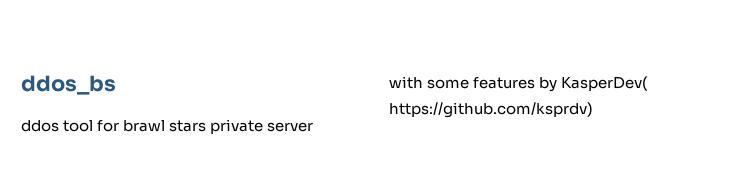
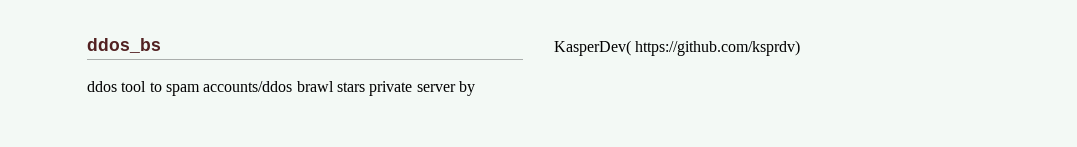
[97,120,120,132] for -> [149,81,293,96] to spam accounts/ddos
[389,76,536,89] with some features -> (456, 88) none

